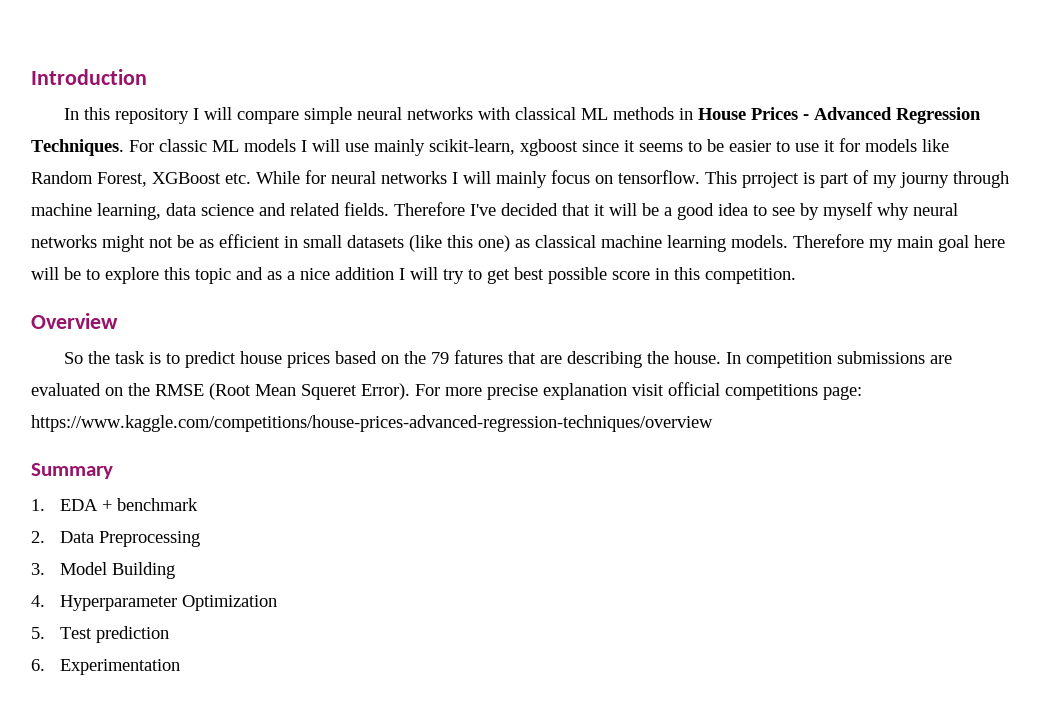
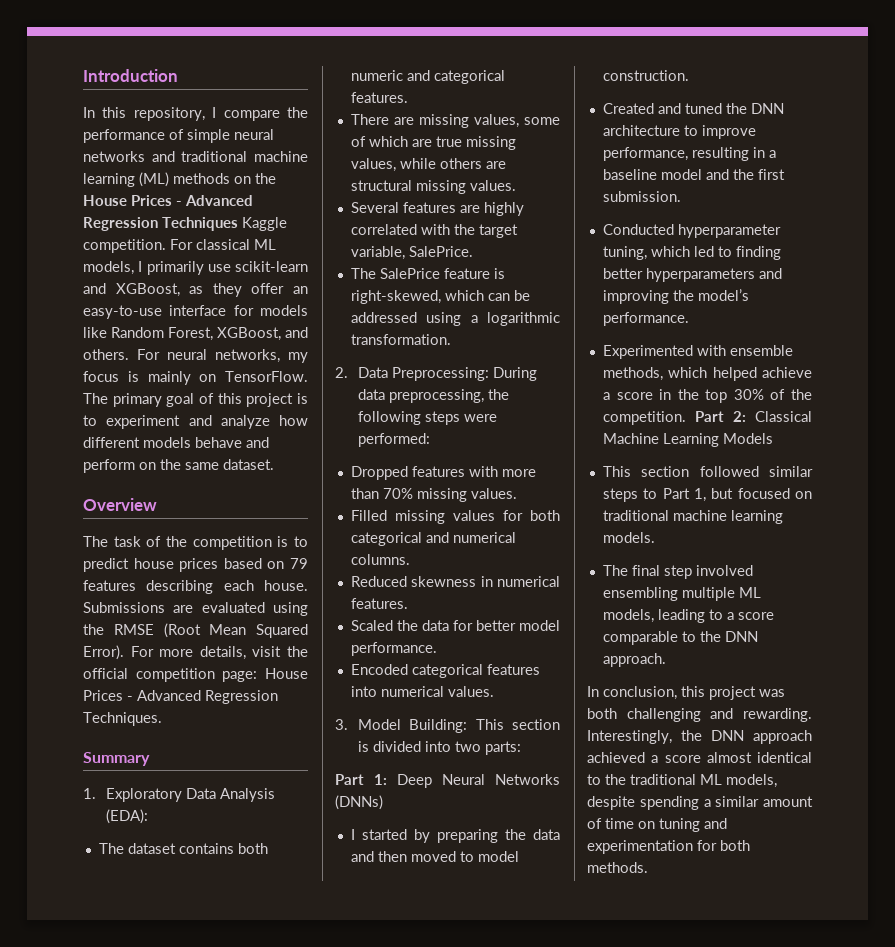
[114,107,981,124] [31,139,835,156] repository I will compare simple neural networks with classical ML methods in House Prices - Advanced Regression Techniques. For classic ML models I will use mainly scikit-learn, xgboost since it seems to be easier to use it -> [133,107,308,121] [83,129,274,143] [83,151,308,162] [83,172,276,187] [83,195,253,206] [83,217,287,231] [83,239,276,253] [83,261,308,275] [83,283,308,297] [83,305,227,319] repository, I compare the performance of simple neural networks and traditional machine learning (ML) methods on the House Prices - Advanced Regression Techniques Kaggle competition. For classical ML models, I primarily use scikit-learn and XGBoost, as they offer an easy-to-use interface
[152,170,1009,188] [31,202,958,220] [31,234,1005,252] [31,267,796,284] [31,313,118,329] [63,351,145,364] XGBoost etc. While for neural networks I will mainly focus on tensorflow. This prroject is part of my journy through machine learning, data science and related fields. Therefore I've decided that it will be a good idea to see by myself why neural networks might not be as efficient in small datasets (like this one) as classical machine learning models. Therefore my main goal here will be to explore this topic and as a nice addition I will try to get best possible score in this competition. // Overview // So the task -> [217,327,308,341] [83,349,308,363] [83,371,308,385] [83,393,308,407] [83,415,308,429] [83,437,269,448] [83,459,274,473] [83,498,157,511] [83,536,272,550] XGBoost, and others. For neural networks, my focus is mainly on TensorFlow. The primary goal of this project is to experiment and analyze how different models behave and perform on the same dataset. // Overview // The task of the competition
[403,350,925,368] the 79 fatures that are describing the house. In competition submissions -> [290,558,308,569] [83,580,308,594] [83,602,165,613] 79 features describing each house. Submissions
[105,387,123,396] on -> [273,602,308,616] using
[301,384,357,400] Squeret -> [256,624,308,638] Squared
[487,382,862,400] [31,415,713,432] [31,463,113,479] [31,498,199,511] [31,531,201,547] [31,562,176,579] [31,595,278,611] [31,626,170,643] [31,659,181,675] precise explanation visit official competitions page: https://www.kaggle.com/competitions/house-prices-advanced-regression-techniques/overview // Summary // 1. EDA + benchmark // 2. Data Preprocessing // 3. Model Building // 4. Hyperparameter Optimization // 5. Test prediction // 6. Experimentation -> [199,646,308,660] [83,668,308,682] [83,690,278,704] [83,712,162,726] [83,752,150,766] [83,788,275,802] [105,809,148,824] [98,843,268,854] [350,70,505,84] [350,92,408,103] [350,114,560,128] [350,136,516,150] [350,158,506,172] [350,180,516,194] [350,202,524,216] [350,224,518,238] [350,246,473,260] [350,268,505,279] [350,290,530,304] [350,312,560,326] [350,334,451,345] [335,367,537,381] [357,389,509,403] [357,411,497,425] [357,433,430,447] [350,466,536,480] [350,488,517,502] [350,510,560,524] [350,532,516,546] [350,554,410,565] [350,576,560,587] [350,598,408,609] [350,620,560,631] [350,642,437,656] [350,664,540,678] [350,686,494,697] [335,719,560,733] [357,741,521,755] [335,774,560,788] [335,795,383,810] [350,829,560,843] [350,851,519,862] [602,70,689,81] [602,103,784,114] [602,125,756,139] [602,147,776,161] [602,169,785,180] [602,191,681,202] [602,224,781,238] [602,246,781,260] [602,268,782,282] [602,289,749,304] [602,312,689,326] [602,345,793,359] [602,367,812,381] [602,389,812,403] [602,411,812,425] [602,433,773,447] [602,466,813,477] [602,488,812,502] [602,510,783,524] [602,532,655,543] [602,565,753,579] [602,587,761,601] [602,609,774,623] [602,631,758,645] [602,653,666,667] [587,686,785,700] [587,708,812,722] [587,730,812,744] [587,752,812,763] [587,774,777,788] [587,796,813,810] [587,818,727,832] [587,840,750,854] [587,862,648,873] details, visit the official competition page: House Prices - Advanced Regression Techniques. // Summary // 1. Exploratory Data Analysis (EDA): // The dataset contains both numeric and categorical features. // There are missing values, some of which are true missing values, while others are structural missing values. // Several features are highly correlated with the target variable, SalePrice. // The SalePrice feature is right-skewed, which can be addressed using a logarithmic transformation. // 2. Data Preprocessing: During data preprocessing, the following steps were performed: // Dropped features with more than 70% missing values. // Filled missing values for both categorical and numerical columns. // Reduced skewness in numerical features. // Scaled the data for better model performance. // Encoded categorical features into numerical values. // 3. Model Building: This section is divided into two parts: // Part 1: Deep Neural Networks (DNNs) // I started by preparing the data and then moved to model construction. // Created and tuned the DNN architecture to improve performance, resulting in a baseline model and the first submission. // Conducted hyperparameter tuning, which led to finding better hyperparameters and improving the model’s performance. // Experimented with ensemble methods, which helped achieve a score in the top 30% of the competition. Part 2: Classical Machine Learning Models // This section followed similar steps to Part 1, but focused on traditional machine learning models. // The final step involved ensembling multiple ML models, leading to a score comparable to the DNN approach. // In conclusion, this project was both challenging and rewarding. Interestingly, the DNN approach achieved a score almost identical to the traditional ML models, despite spending a similar amount of time on tuning and experimentation for both methods.

